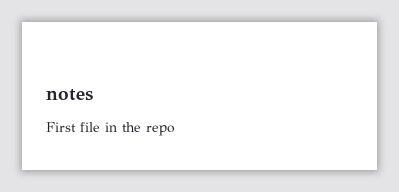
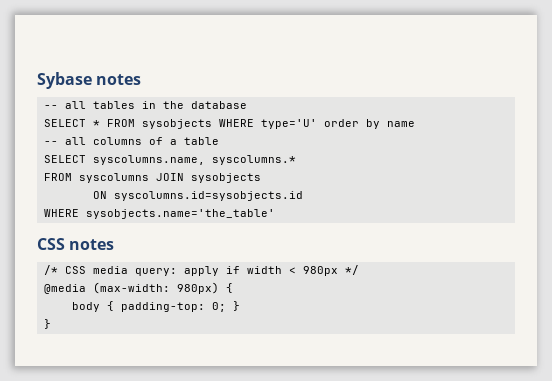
[46,89,93,101] [46,122,175,136] notes // First file in the repo -> [37,72,142,89] [43,101,247,109] [43,119,415,129] [43,137,219,145] [43,155,296,165] [43,173,261,183] [92,191,303,201] [43,209,275,219] [37,238,115,250] [43,265,359,276] [43,282,233,294] [71,301,240,312] [43,319,51,329] Sybase notes // -- all tables in the database // SELECT * FROM sysobjects WHERE type='U' order by name // -- all columns of a table // SELECT syscolumns.name, syscolumns.* // FROM syscolumns JOIN sysobjects // ON syscolumns.id=sysobjects.id // WHERE sysobjects.name='the_table' // CSS notes // /* CSS media query: apply if width < 980px */ // @media (max-width: 980px) { // body { padding-top: 0; } // }

